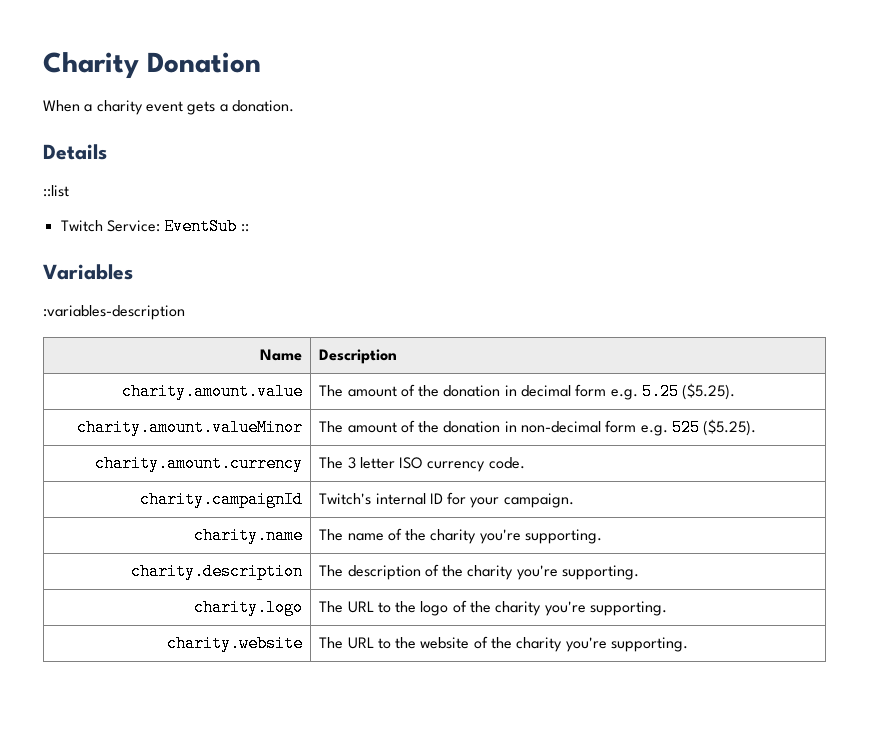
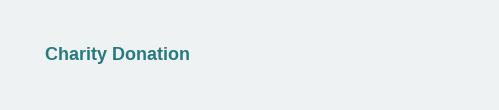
[43,100,294,115] [43,144,107,160] [43,185,69,197] [60,218,249,235] [43,264,133,280] [43,305,185,320] [259,349,302,361] [319,349,398,364] [121,383,303,400] [319,383,736,400] [76,419,303,436] [319,419,757,436] [94,455,303,472] [319,457,525,472] [139,491,303,508] [319,492,574,508] [193,527,303,544] [319,528,603,544] [130,563,303,580] [319,564,640,580] [193,599,303,616] [319,600,668,616] [166,635,303,652] [319,636,689,652] // When a charity event gets a donation. // Details // ::list // Twitch Service: EventSub :: // Variables // :variables-description // Name | Description // charity.amount.value | The amount of the donation in decimal form e.g. 5.25 ($5.25). // charity.amount.valueMinor | The amount of the donation in non-decimal form e.g. 525 ($5.25). // charity.amount.currency | The 3 letter ISO currency code. // charity.campaignId | Twitch's internal ID for your campaign. // charity.name | The name of the charity you're supporting. // charity.description | The description of the charity you're supporting. // charity.logo | The URL to the logo of the charity you're supporting. // charity.website | The URL to the website of the charity you're supporting. -> (190, 53) none

